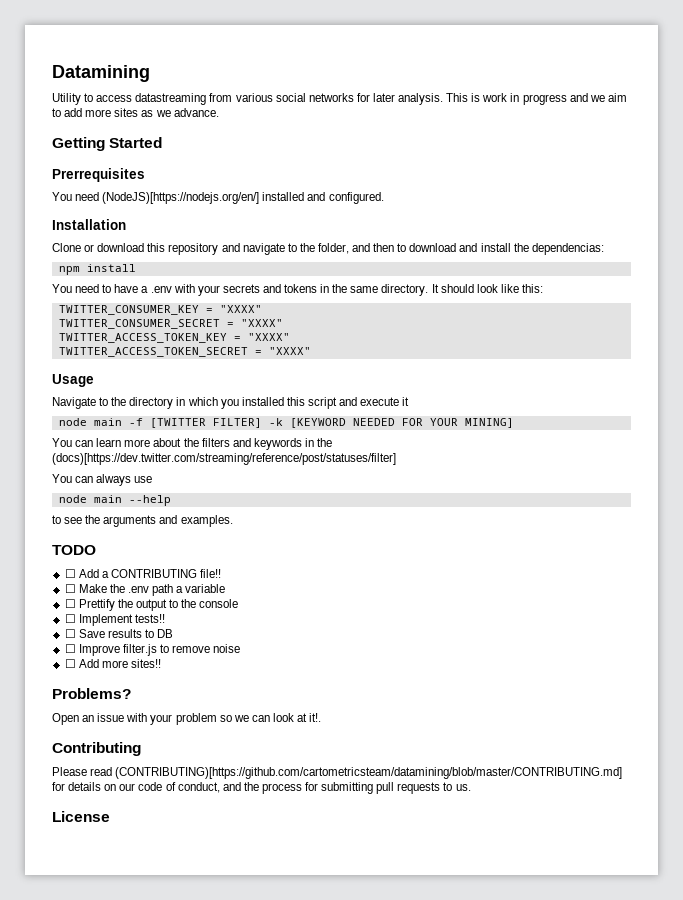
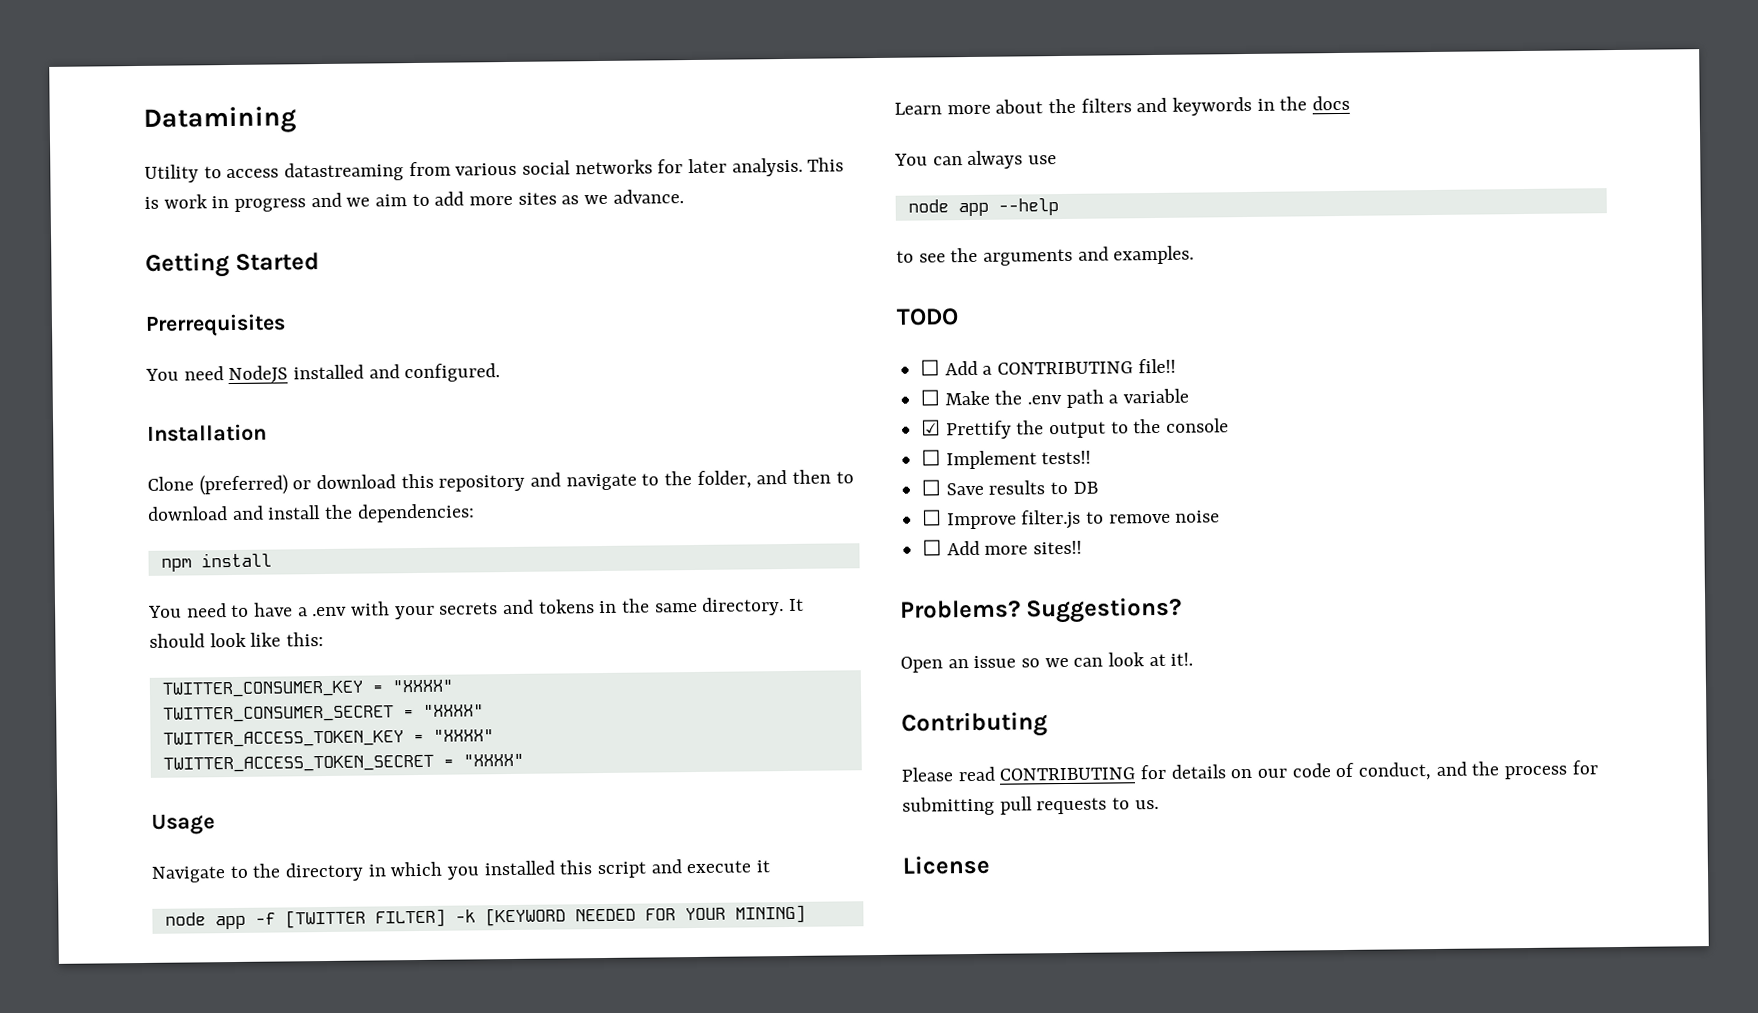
[102,192,260,204] (NodeJS)[https://nodejs.org/en/] -> [228,365,289,384] NodeJS
(81, 247) none -> [198,474,288,496] (preferred)
[531,243,604,255] dependencias: -> [356,503,475,523] dependencies:
[93,418,122,426] main -> [214,915,246,930] app
[52,438,122,447] You can learn -> [894,102,942,115] Learn
[52,453,396,465] (docs)[https://dev.twitter.com/streaming/reference/post/statuses/filter] -> [1312,95,1351,111] docs
[93,495,122,503] main -> [957,202,989,217] app
[64,599,76,608] ☐ -> [921,419,942,436] ☑
(131, 693) none -> [1026,596,1183,624] Suggestions?
[126,713,217,725] with your problem -> (1017, 661) none
[115,767,623,779] (CONTRIBUTING)[https://github.com/cartometricsteam/datamining/blob/master/CONTRIBUTING.md] -> [999,767,1136,781] CONTRIBUTING

